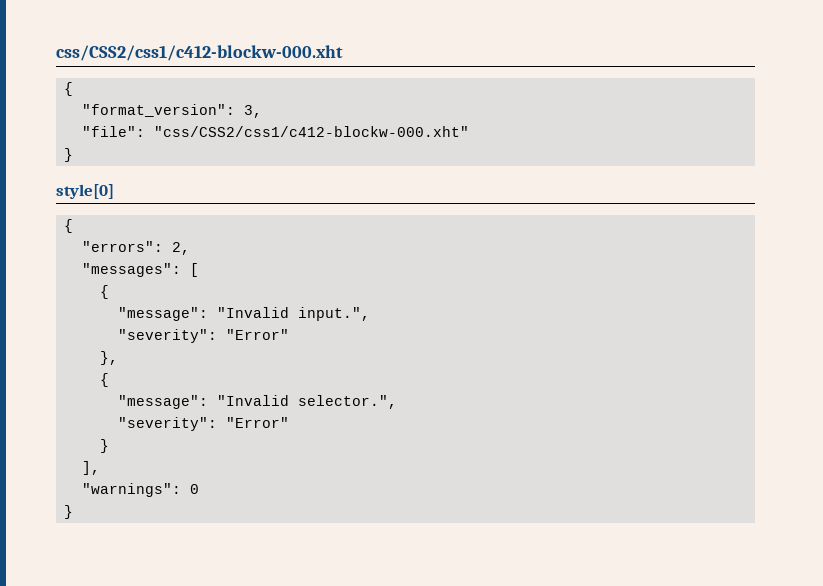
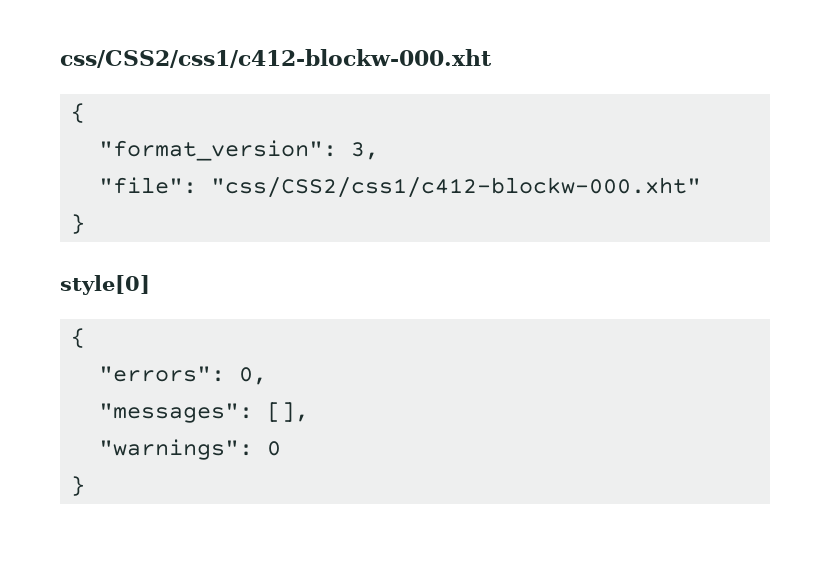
[171,242,190,255] 2, -> [239,367,268,385] 0,
[189,263,199,277] [99,285,109,299] [117,307,370,321] [117,329,289,343] [99,351,118,365] [99,373,109,387] [117,395,397,409] [117,417,289,431] [99,439,109,453] [81,461,100,475] [ // { // "message": "Invalid input.", // "severity": "Error" // }, // { // "message": "Invalid selector.", // "severity": "Error" // } // ], -> [267,402,310,422] [],

